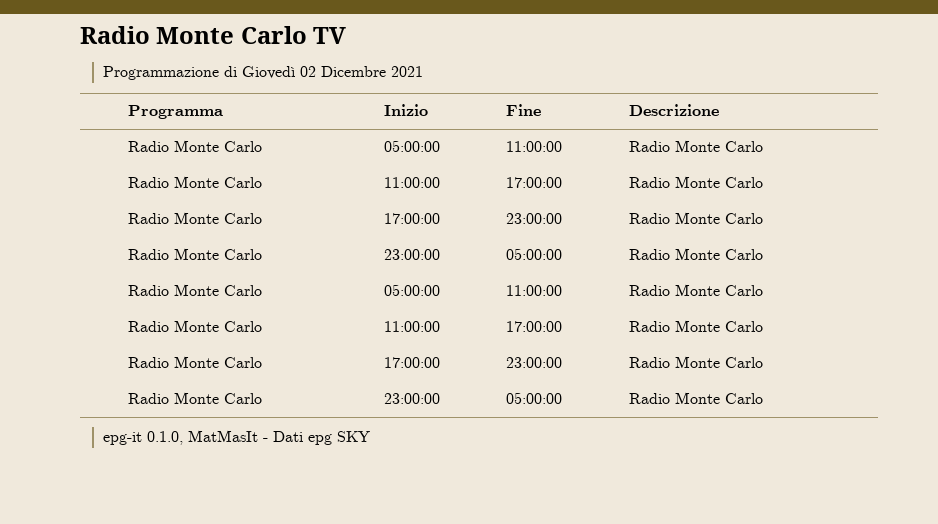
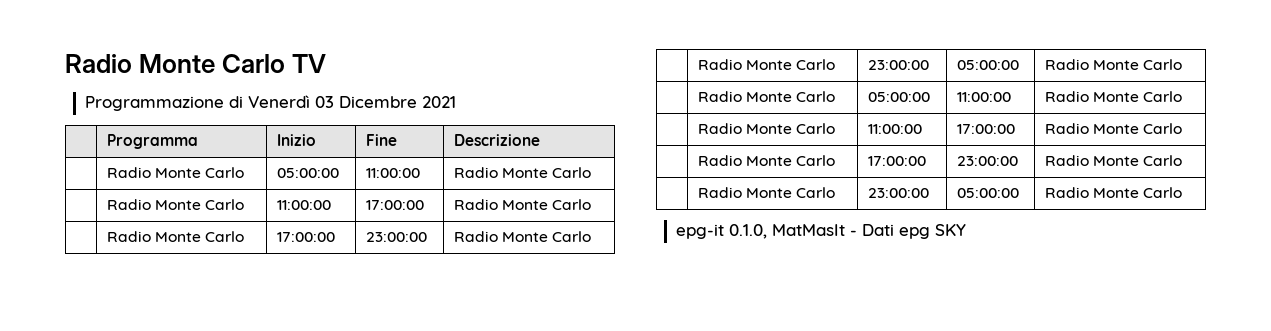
[241,66,316,79] Giovedì 02 -> [247,95,334,108] Venerdì 03

